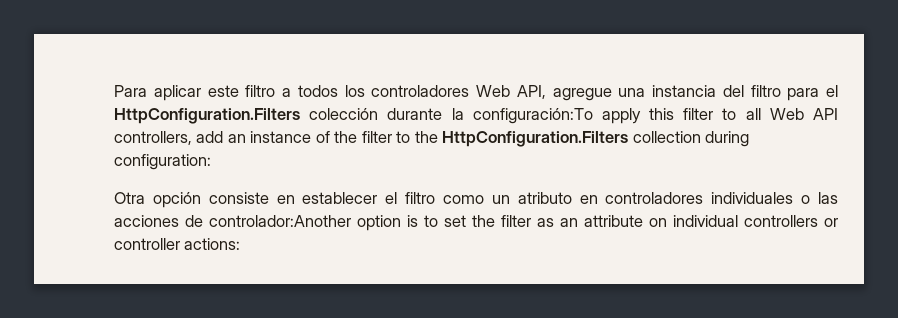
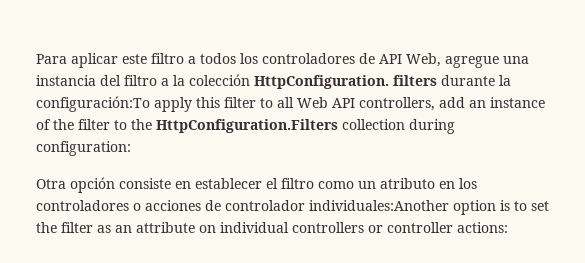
[476,85,546,99] Web API, -> [359,53,441,67] de API Web,
[787,85,838,101] [114,108,379,124] para el HttpConfiguration.Filters colección -> [161,74,437,89] a la colección HttpConfiguration. filters
[605,192,838,204] [114,215,351,227] controladores individuales o las acciones de controlador:Another -> [459,178,477,189] [36,200,449,211] los controladores o acciones de controlador individuales:Another

